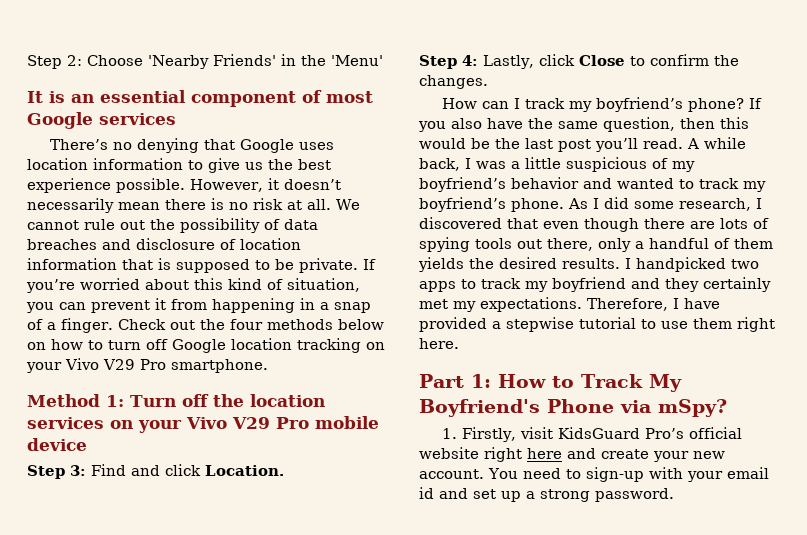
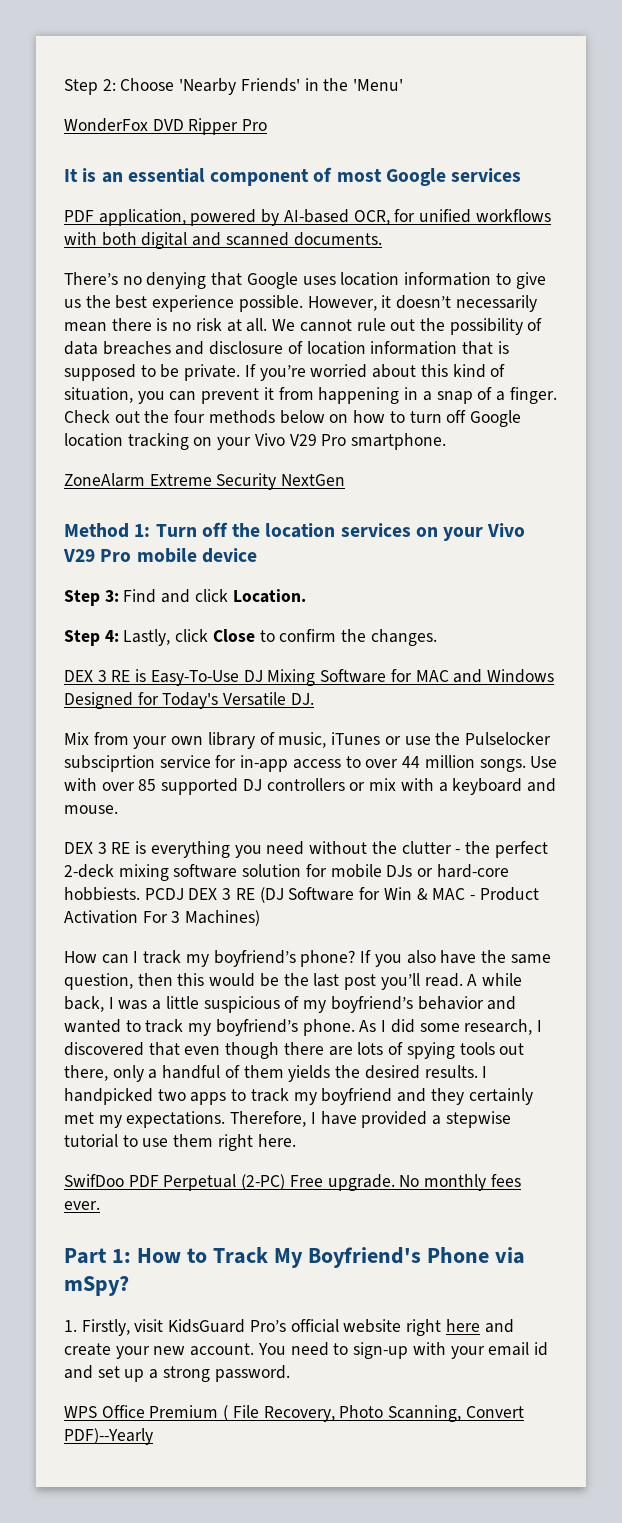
(383, 60) none -> [64,118,268,135] // WonderFox DVD Ripper Pro
(176, 119) none -> [64,209,551,226] [64,232,382,249] // PDF application, powered by AI-based OCR, for unified workflows with both digital and scanned documents.
(268, 366) none -> [64,473,346,490] // ZoneAlarm Extreme Security NextGen
(488, 82) none -> [64,669,554,686] [64,692,314,709] [64,732,551,749] [64,755,558,772] [64,778,556,795] [64,805,118,814] [64,841,548,858] [64,864,509,881] [64,887,539,903] [64,910,261,926] // DEX 3 RE is Easy-To-Use DJ Mixing Software for MAC and Windows Designed for Today's Versatile DJ. // Mix from your own library of music, iTunes or use the Pulselocker subsciprtion service for in-app access to over 44 million songs. Use with over 85 supported DJ controllers or mix with a keyboard and mouse. // DEX 3 RE is everything you need without the clutter - the perfect 2-deck mixing software solution for mobile DJs or hard-core hobbiests. PCDJ DEX 3 RE (DJ Software for Win & MAC - Product Activation For 3 Machines)
(459, 343) none -> [64,1174,521,1191] [64,1201,100,1210] // SwifDoo PDF Perpetual (2-PC) Free upgrade. No monthly fees ever.
(674, 495) none -> [64,1405,524,1422] [64,1428,153,1445] // WPS Office Premium ( File Recovery, Photo Scanning, Convert PDF)--Yearly

